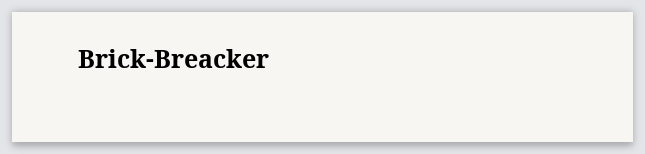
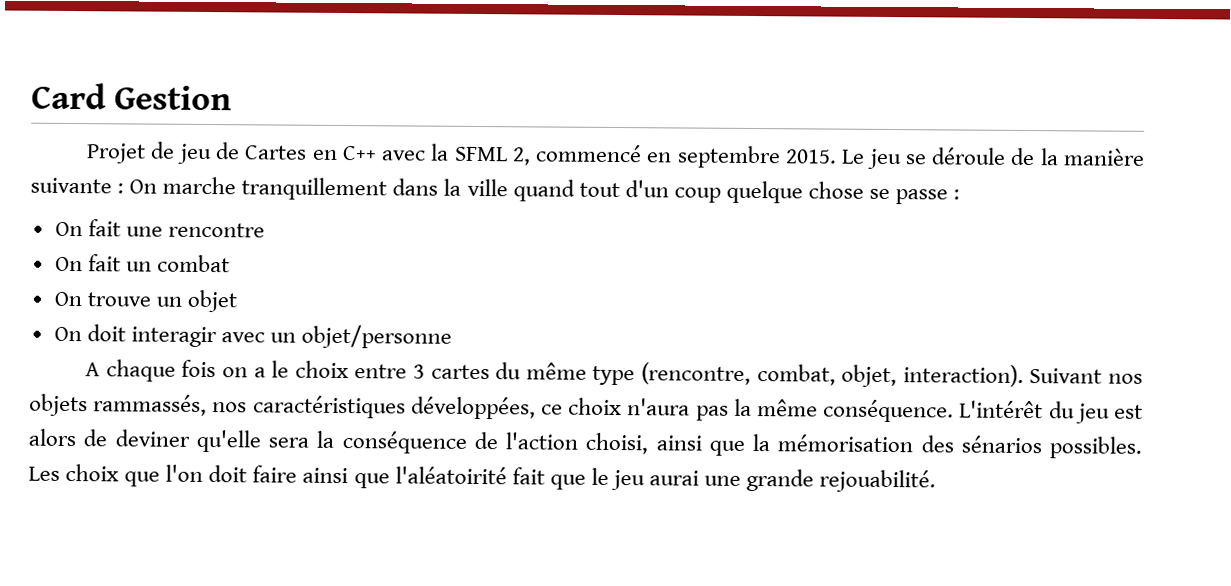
[78,49,269,68] Brick-Breacker -> [31,82,233,111] [86,141,1146,170] [30,176,961,205] [54,219,265,238] [54,254,230,273] [53,289,238,313] [53,324,453,349] [85,359,1143,388] [29,393,1144,424] [28,428,1142,459] [28,463,937,493] Card Gestion // Projet de jeu de Cartes en C++ avec la SFML 2, commencé en septembre 2015. Le jeu se déroule de la manière suivante : On marche tranquillement dans la ville quand tout d'un coup quelque chose se passe : // On fait une rencontre // On fait un combat // On trouve un objet // On doit interagir avec un objet/personne // A chaque fois on a le choix entre 3 cartes du même type (rencontre, combat, objet, interaction). Suivant nos objets rammassés, nos caractéristiques développées, ce choix n'aura pas la même conséquence. L'intérêt du jeu est alors de deviner qu'elle sera la conséquence de l'action choisi, ainsi que la mémorisation des sénarios possibles. Les choix que l'on doit faire ainsi que l'aléatoirité fait que le jeu aurai une grande rejouabilité.

